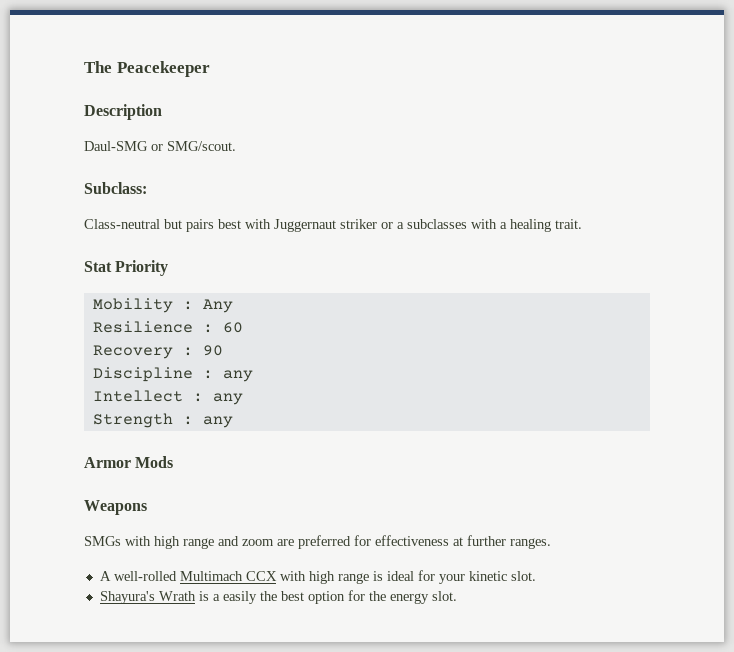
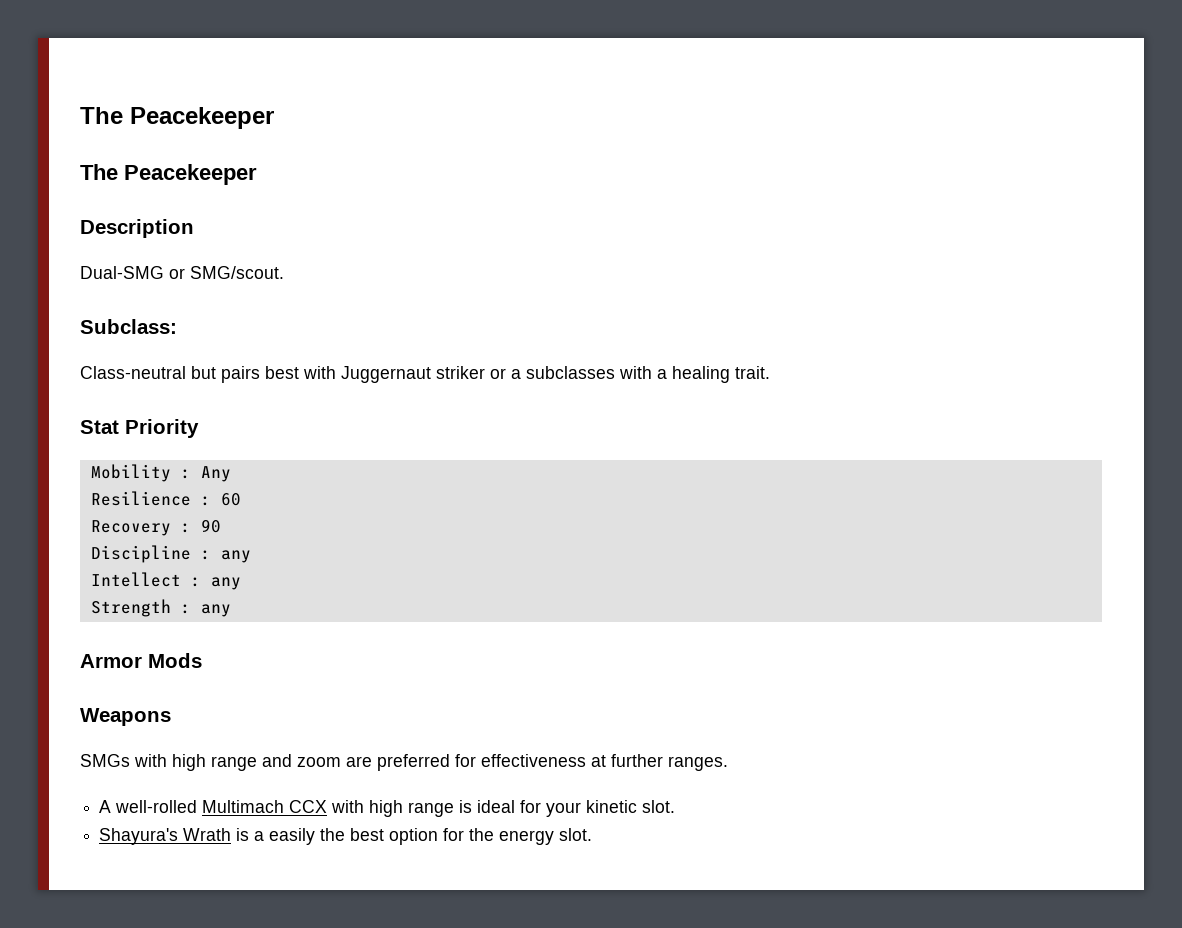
[84,61,210,77] The Peacekeeper -> [80,107,274,129] [80,164,257,185] The Peacekeeper // The Peacekeeper
[84,141,148,151] Daul-SMG -> [80,266,164,279] Dual-SMG

